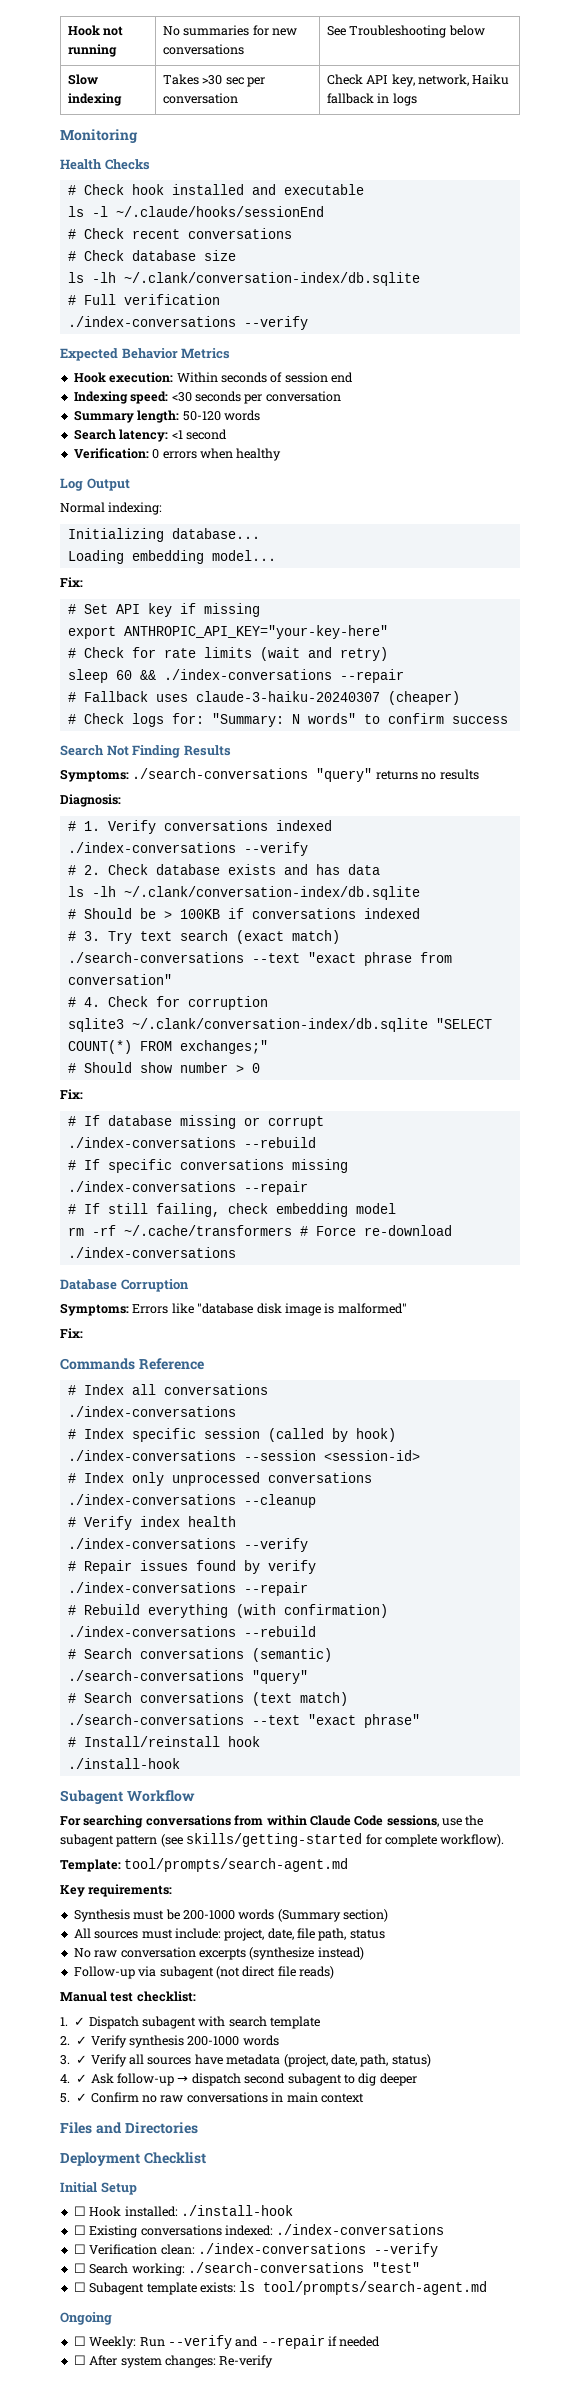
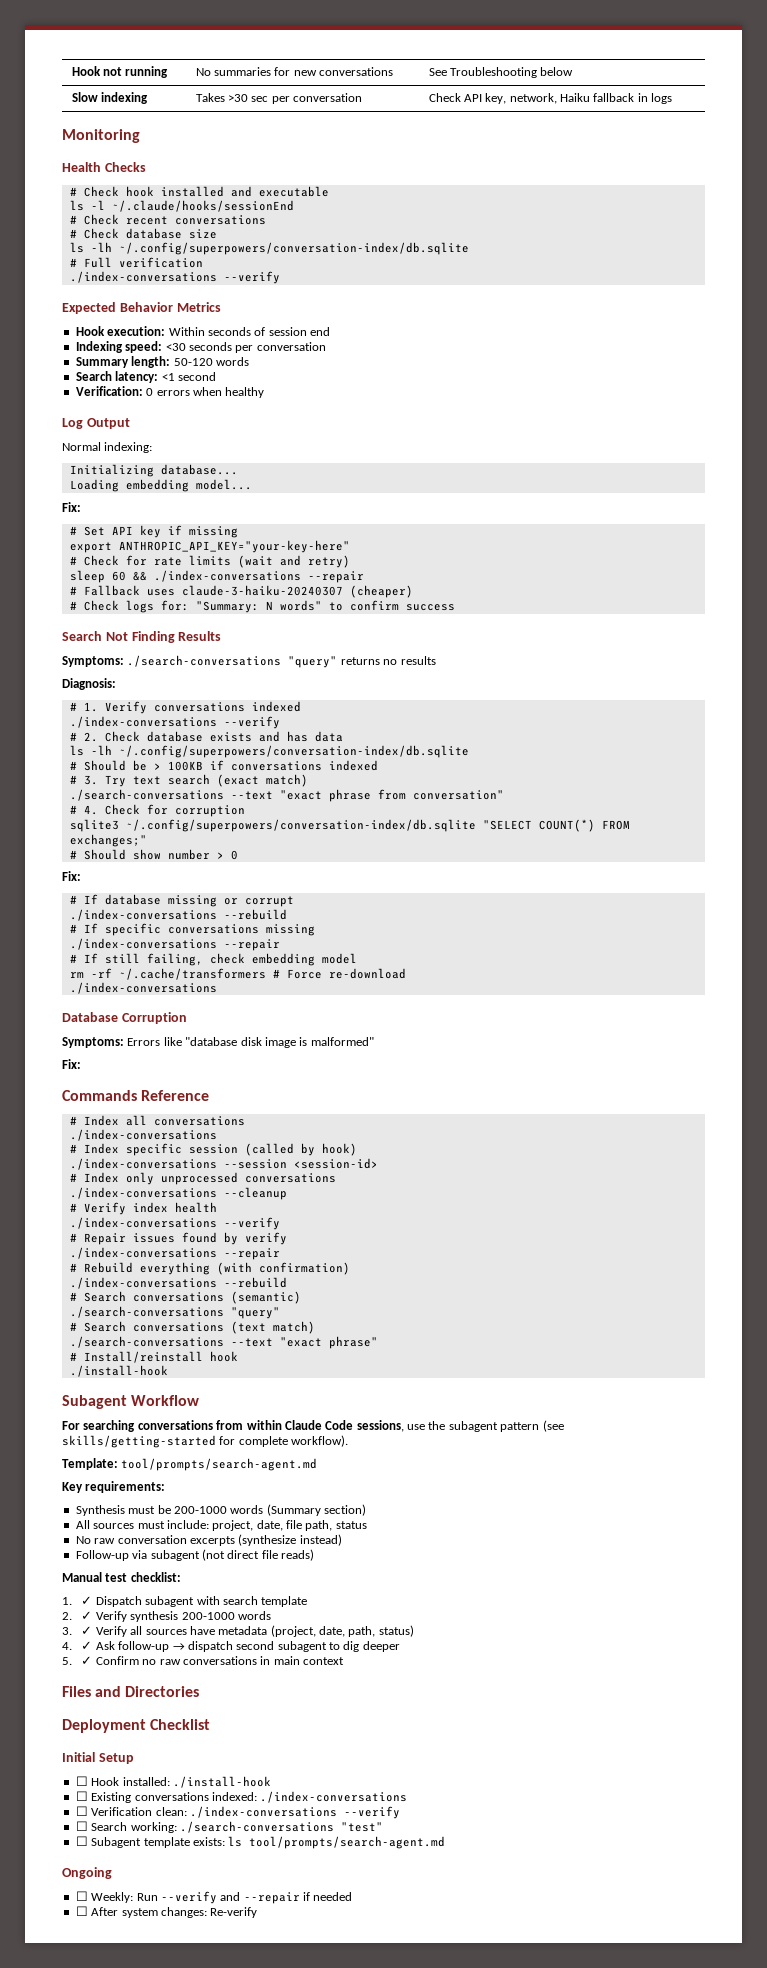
[123,272,420,286] ~/.clank/conversation-index/db.sqlite -> [118,242,469,255] ~/.config/superpowers/conversation-index/db.sqlite
[123,886,420,900] ~/.clank/conversation-index/db.sqlite -> [118,745,469,758] ~/.config/superpowers/conversation-index/db.sqlite
[131,1018,428,1032] ~/.clank/conversation-index/db.sqlite -> [125,819,476,832] ~/.config/superpowers/conversation-index/db.sqlite

